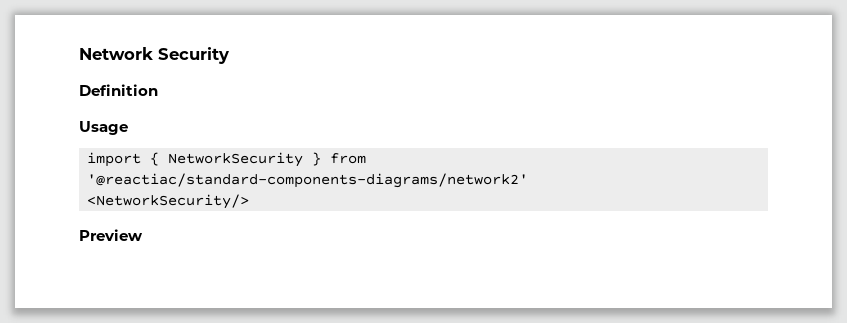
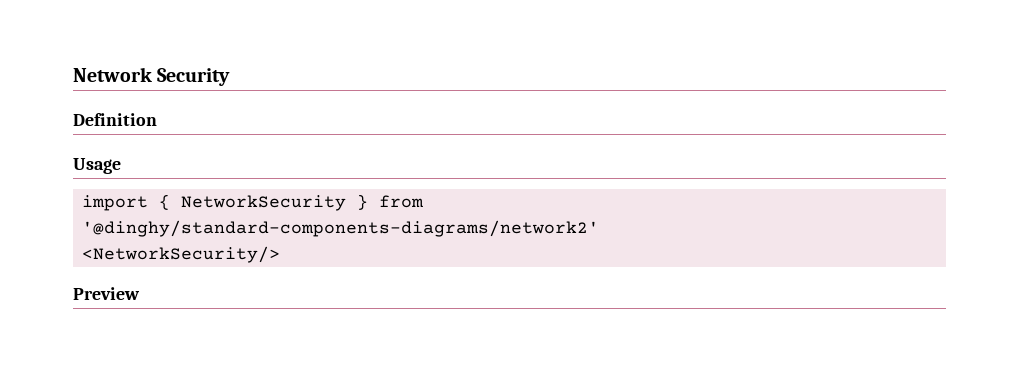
[86,173,528,188] '@reactiac/standard-components-diagrams/network2' -> [82,220,600,237] '@dinghy/standard-components-diagrams/network2'

